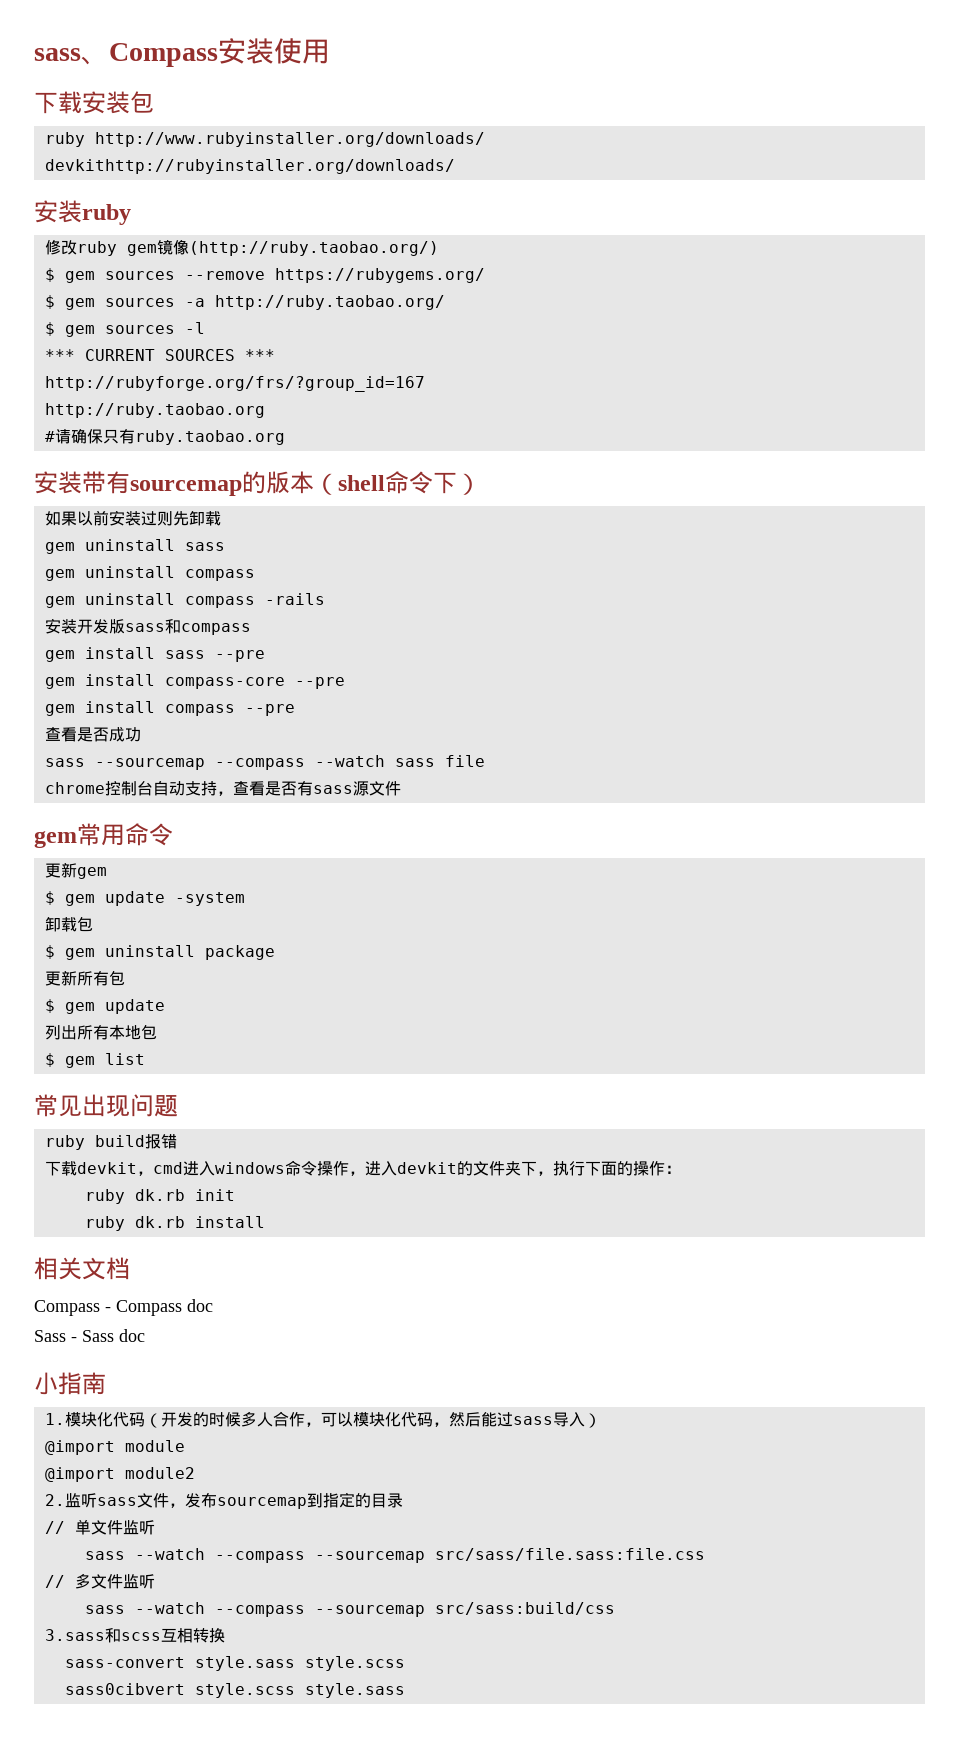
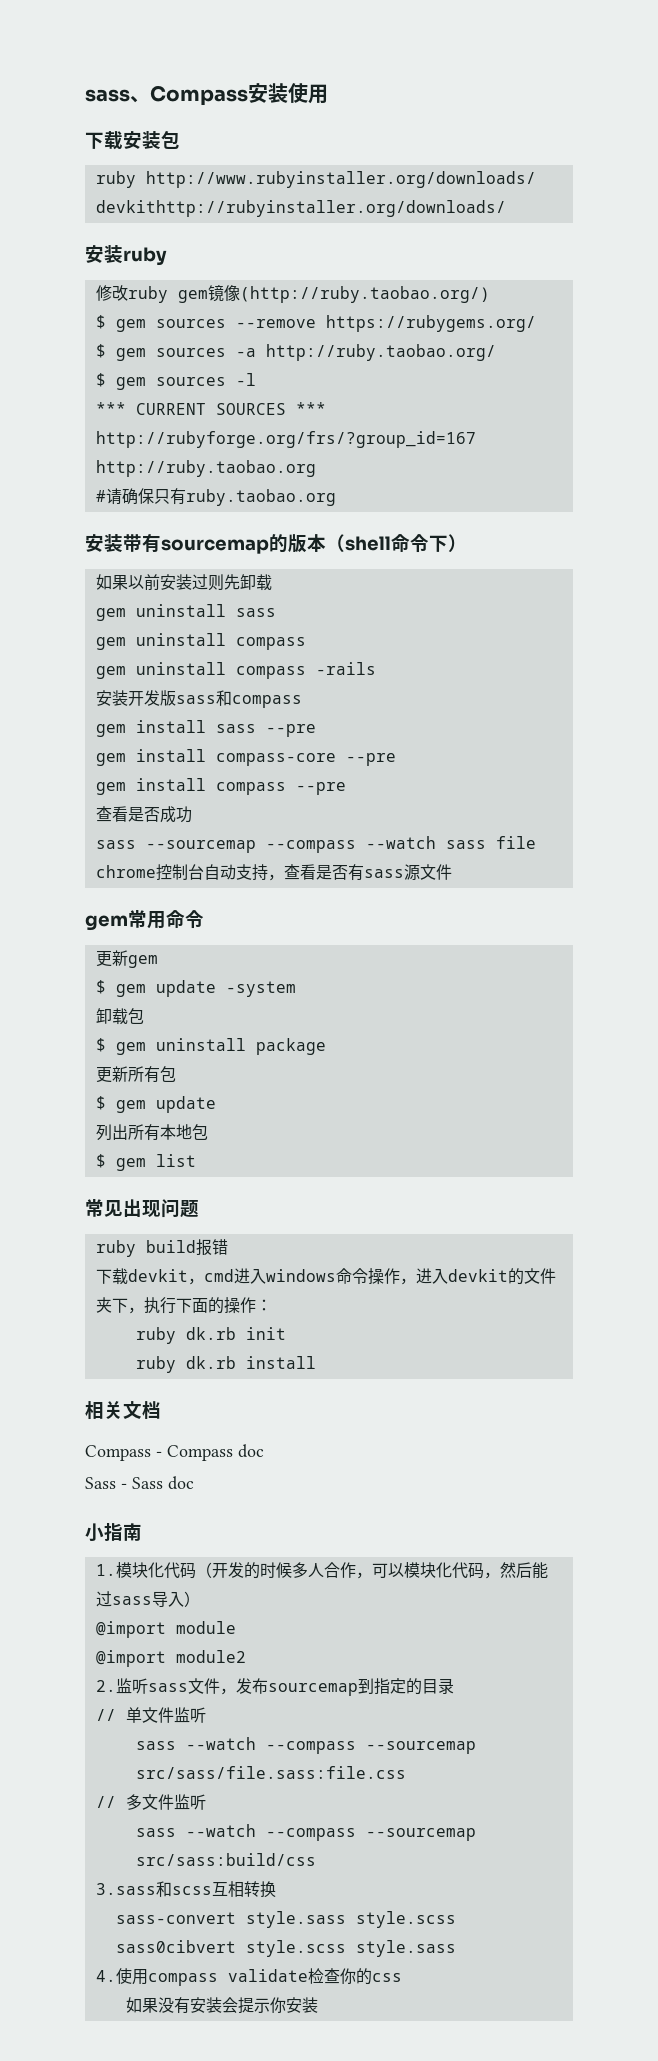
(405, 1690) none -> [95,1968,402,1986] [125,1997,318,2014] // 4.使用compass validate检查你的css // 如果没有安装会提示你安装

